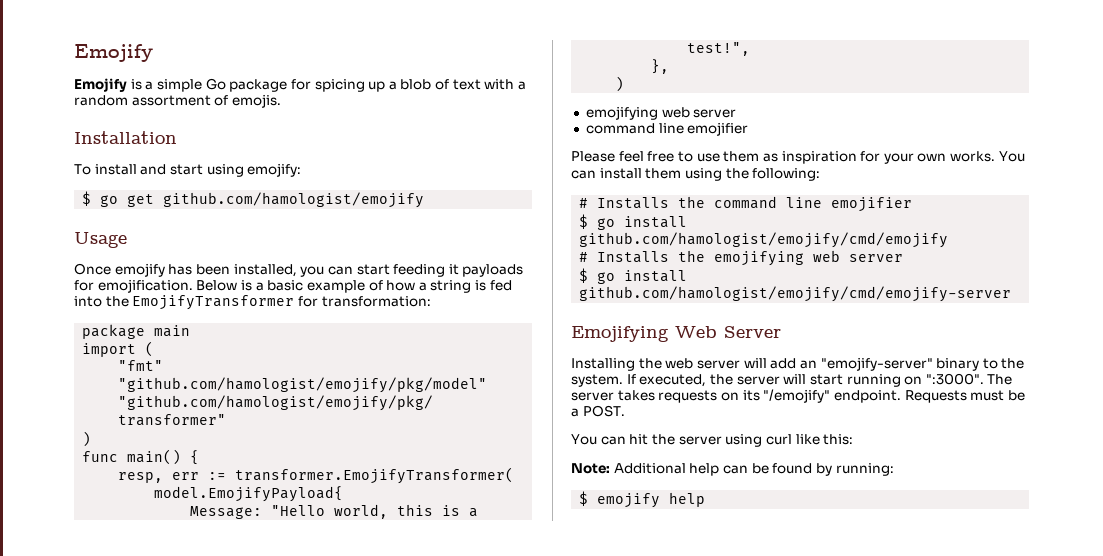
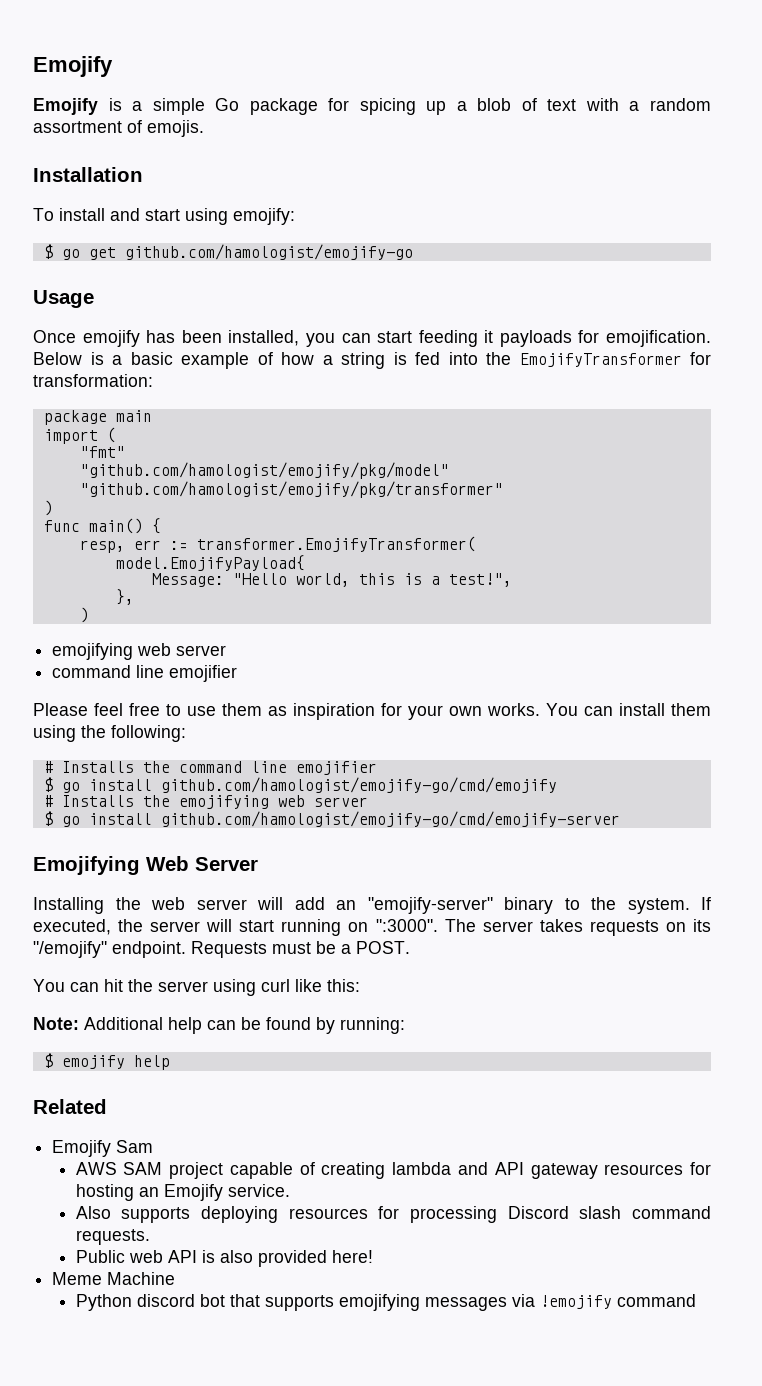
[163,192,425,208] github.com/hamologist/emojify -> [124,244,413,260] github.com/hamologist/emojify-go
[579,232,949,248] github.com/hamologist/emojify/cmd/emojify -> [160,777,557,793] github.com/hamologist/emojify-go/cmd/emojify
[579,286,1012,302] github.com/hamologist/emojify/cmd/emojify-server -> [160,811,620,827] github.com/hamologist/emojify-go/cmd/emojify-server
(706, 499) none -> [33,1099,107,1114] [52,1140,154,1157] [75,1162,711,1179] [75,1184,290,1201] [75,1206,711,1223] [75,1229,150,1245] [75,1250,373,1267] [52,1272,176,1285] [75,1294,696,1311] // Related // Emojify Sam // AWS SAM project capable of creating lambda and API gateway resources for hosting an Emojify service. // Also supports deploying resources for processing Discord slash command requests. // Public web API is also provided here! // Meme Machine // Python discord bot that supports emojifying messages via !emojify command

